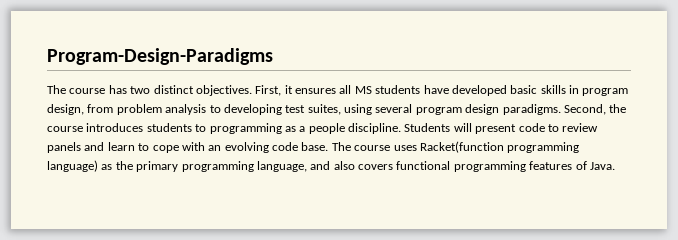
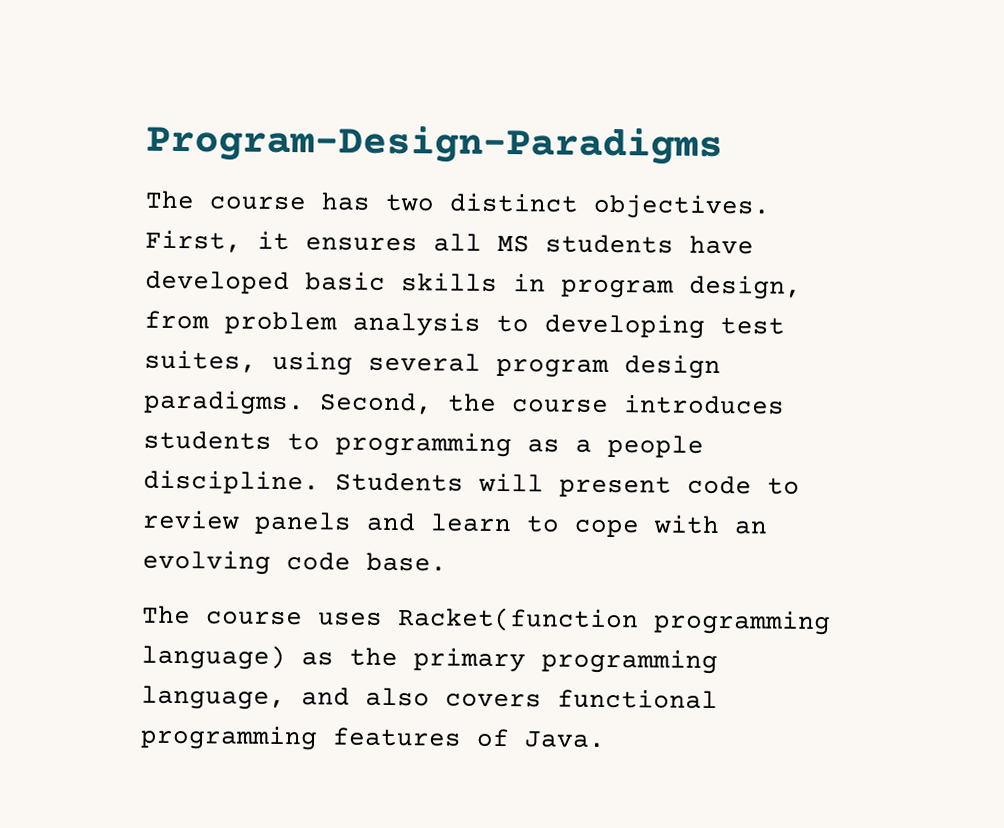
(329, 146) none -> (447, 562) //

